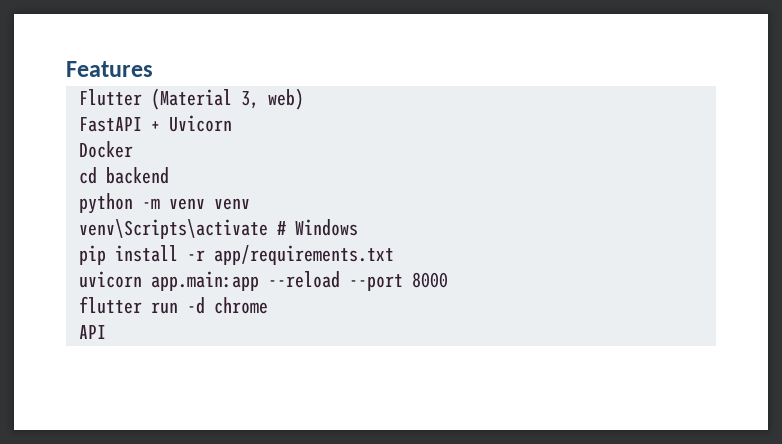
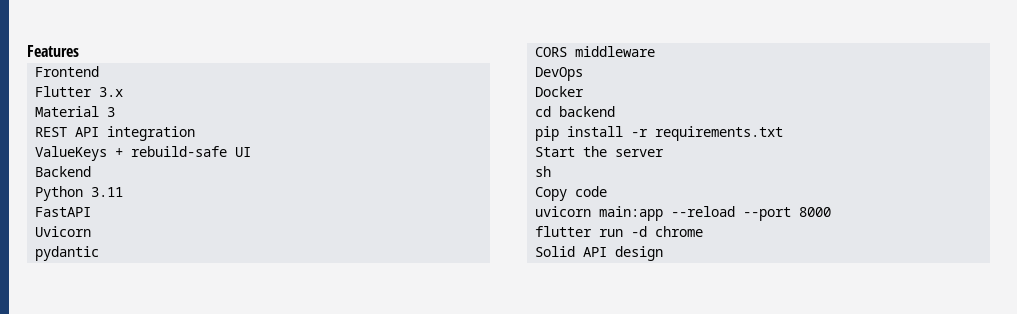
(153, 69) none -> [35,66,100,77] // Frontend
[150,88,304,110] (Material 3, web) -> [99,87,124,97] [35,106,116,117] [35,126,196,141] [35,146,252,161] [35,166,92,177] [35,186,124,201] 3.x // Material 3 // REST API integration // ValueKeys + rebuild-safe UI // Backend // Python 3.11
[150,121,160,131] + -> (92, 212) //
(232, 123) none -> [35,246,100,261] [535,46,656,57] [535,67,584,81] // pydantic // CORS middleware // DevOps
[78,193,250,214] [78,219,358,239] [78,245,394,265] python -m venv venv // venv\Scripts\activate # Windows // pip install -r app/requirements.txt -> [535,126,784,141] [535,146,665,157] [535,166,552,177] [535,186,608,201] pip install -r requirements.txt // Start the server // sh // Copy code
[150,271,259,291] app.main:app -> [599,206,664,221] main:app
[78,325,106,339] API -> [535,246,664,261] Solid API design

